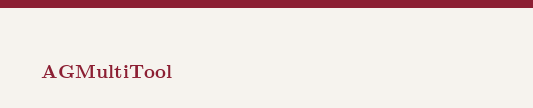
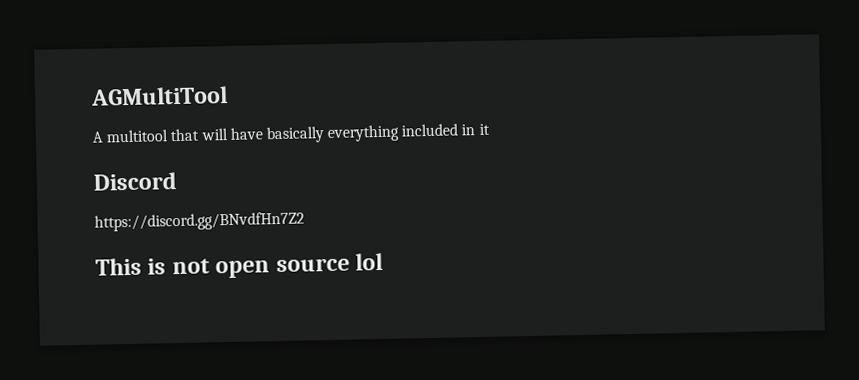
(172, 71) none -> [92,123,490,144] [93,172,177,191] [94,211,305,232] [95,252,384,279] // A multitool that will have basically everything included in it // Discord // https://discord.gg/BNvdfHn7Z2 // This is not open source lol

